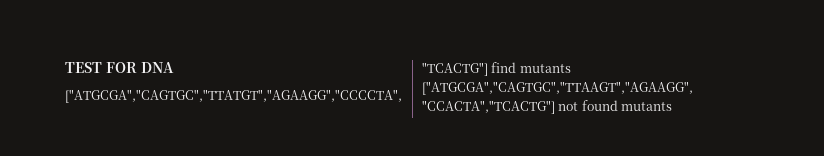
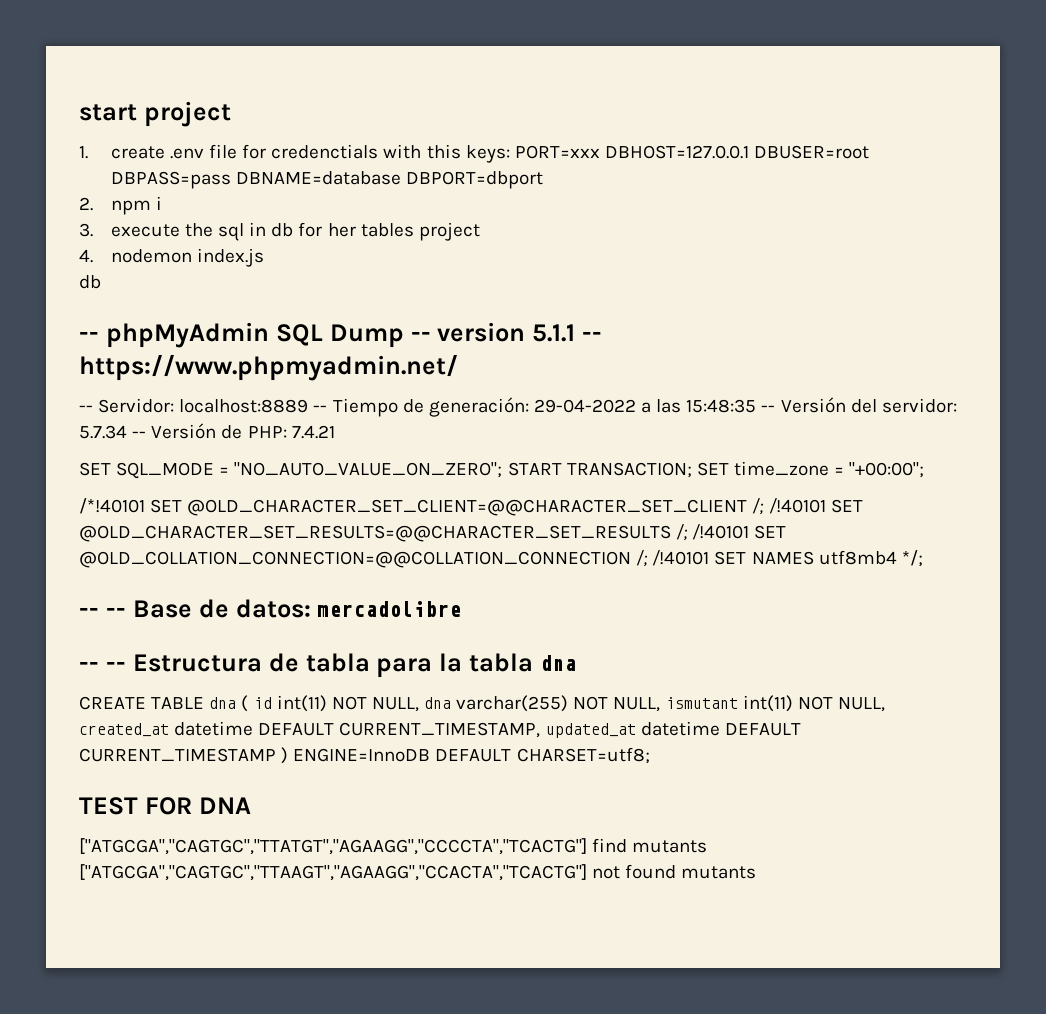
(65, 67) none -> [79,101,231,127] [79,144,870,163] [110,171,543,189] [79,196,162,215] [79,222,480,241] [79,248,264,267] [79,275,101,289] [79,322,603,348] [79,355,458,381] [79,397,957,417] [79,423,335,439] [79,461,925,479] [79,498,863,516] [79,524,787,542] [79,550,923,568] [79,599,462,618] [79,653,577,678] [79,695,885,712] [79,721,801,738] [79,747,650,764] start project // 1. create .env file for credenctials with this keys: PORT=xxx DBHOST=127.0.0.1 DBUSER=root DBPASS=pass DBNAME=database DBPORT=dbport // 2. npm i // 3. execute the sql in db for her tables project // 4. nodemon index.js // db // -- phpMyAdmin SQL Dump -- version 5.1.1 -- https://www.phpmyadmin.net/ // -- Servidor: localhost:8889 -- Tiempo de generación: 29-04-2022 a las 15:48:35 -- Versión del servidor: 5.7.34 -- Versión de PHP: 7.4.21 // SET SQL_MODE = "NO_AUTO_VALUE_ON_ZERO"; START TRANSACTION; SET time_zone = "+00:00"; // /*!40101 SET @OLD_CHARACTER_SET_CLIENT=@@CHARACTER_SET_CLIENT /; /!40101 SET @OLD_CHARACTER_SET_RESULTS=@@CHARACTER_SET_RESULTS /; /!40101 SET @OLD_COLLATION_CONNECTION=@@COLLATION_CONNECTION /; /!40101 SET NAMES utf8mb4 */; // -- -- Base de datos: mercadolibre // -- -- Estructura de tabla para la tabla dna // CREATE TABLE dna ( id int(11) NOT NULL, dna varchar(255) NOT NULL, ismutant int(11) NOT NULL, created_at datetime DEFAULT CURRENT_TIMESTAMP, updated_at datetime DEFAULT CURRENT_TIMESTAMP ) ENGINE=InnoDB DEFAULT CHARSET=utf8; //

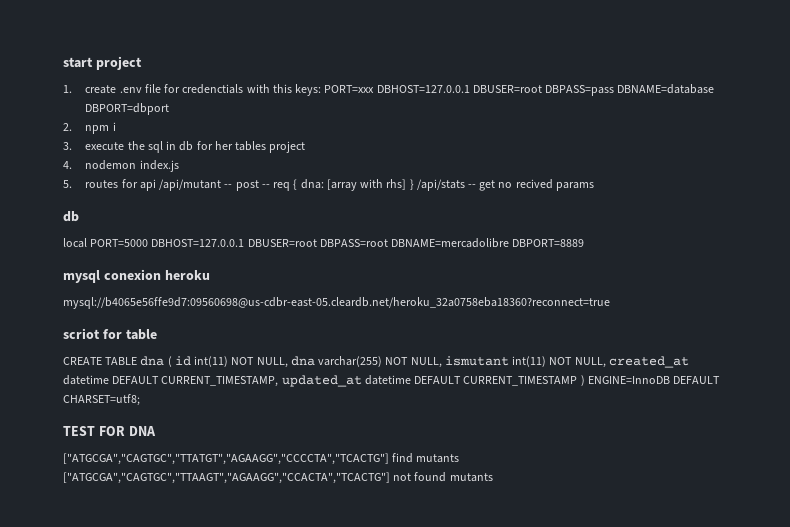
[79,275,101,289] [79,322,603,348] [79,355,458,381] [79,397,957,417] [79,423,335,439] [79,461,925,479] [79,498,863,516] [79,524,787,542] [79,550,923,568] [79,599,462,618] [79,653,577,678] db // -- phpMyAdmin SQL Dump -- version 5.1.1 -- https://www.phpmyadmin.net/ // -- Servidor: localhost:8889 -- Tiempo de generación: 29-04-2022 a las 15:48:35 -- Versión del servidor: 5.7.34 -- Versión de PHP: 7.4.21 // SET SQL_MODE = "NO_AUTO_VALUE_ON_ZERO"; START TRANSACTION; SET time_zone = "+00:00"; // /*!40101 SET @OLD_CHARACTER_SET_CLIENT=@@CHARACTER_SET_CLIENT /; /!40101 SET @OLD_CHARACTER_SET_RESULTS=@@CHARACTER_SET_RESULTS /; /!40101 SET @OLD_COLLATION_CONNECTION=@@COLLATION_CONNECTION /; /!40101 SET NAMES utf8mb4 */; // -- -- Base de datos: mercadolibre // -- -- Estructura de tabla para la tabla dna -> [63,179,594,191] [63,211,79,222] [63,238,585,248] [63,269,210,283] [63,297,610,309] [63,328,157,340] 5. routes for api /api/mutant -- post -- req { dna: [array with rhs] } /api/stats -- get no recived params // db // local PORT=5000 DBHOST=127.0.0.1 DBUSER=root DBPASS=root DBNAME=mercadolibre DBPORT=8889 // mysql conexion heroku // mysql://b4065e56ffe9d7:09560698@us-cdbr-east-05.cleardb.net/heroku_32a0758eba18360?reconnect=true // scriot for table

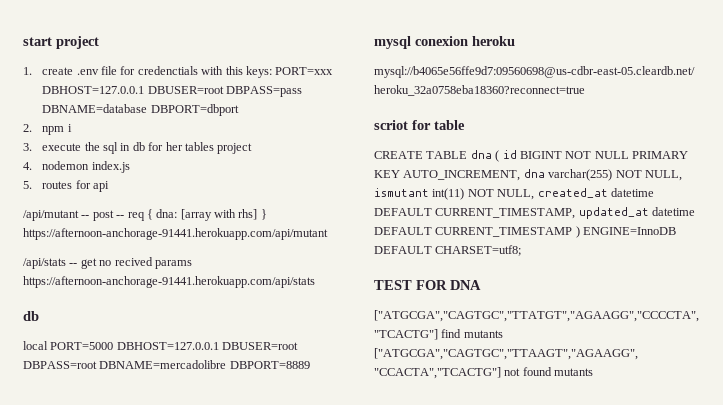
(156, 185) none -> (110, 186) //
(414, 184) none -> [23,228,328,240] https://afternoon-anchorage-91441.herokuapp.com/api/mutant //
(594, 186) none -> [23,276,315,288] https://afternoon-anchorage-91441.herokuapp.com/api/stats
[194,356,288,368] int(11) NOT NULL, -> [519,151,688,159] [374,170,521,181] BIGINT NOT NULL PRIMARY KEY AUTO_INCREMENT,

